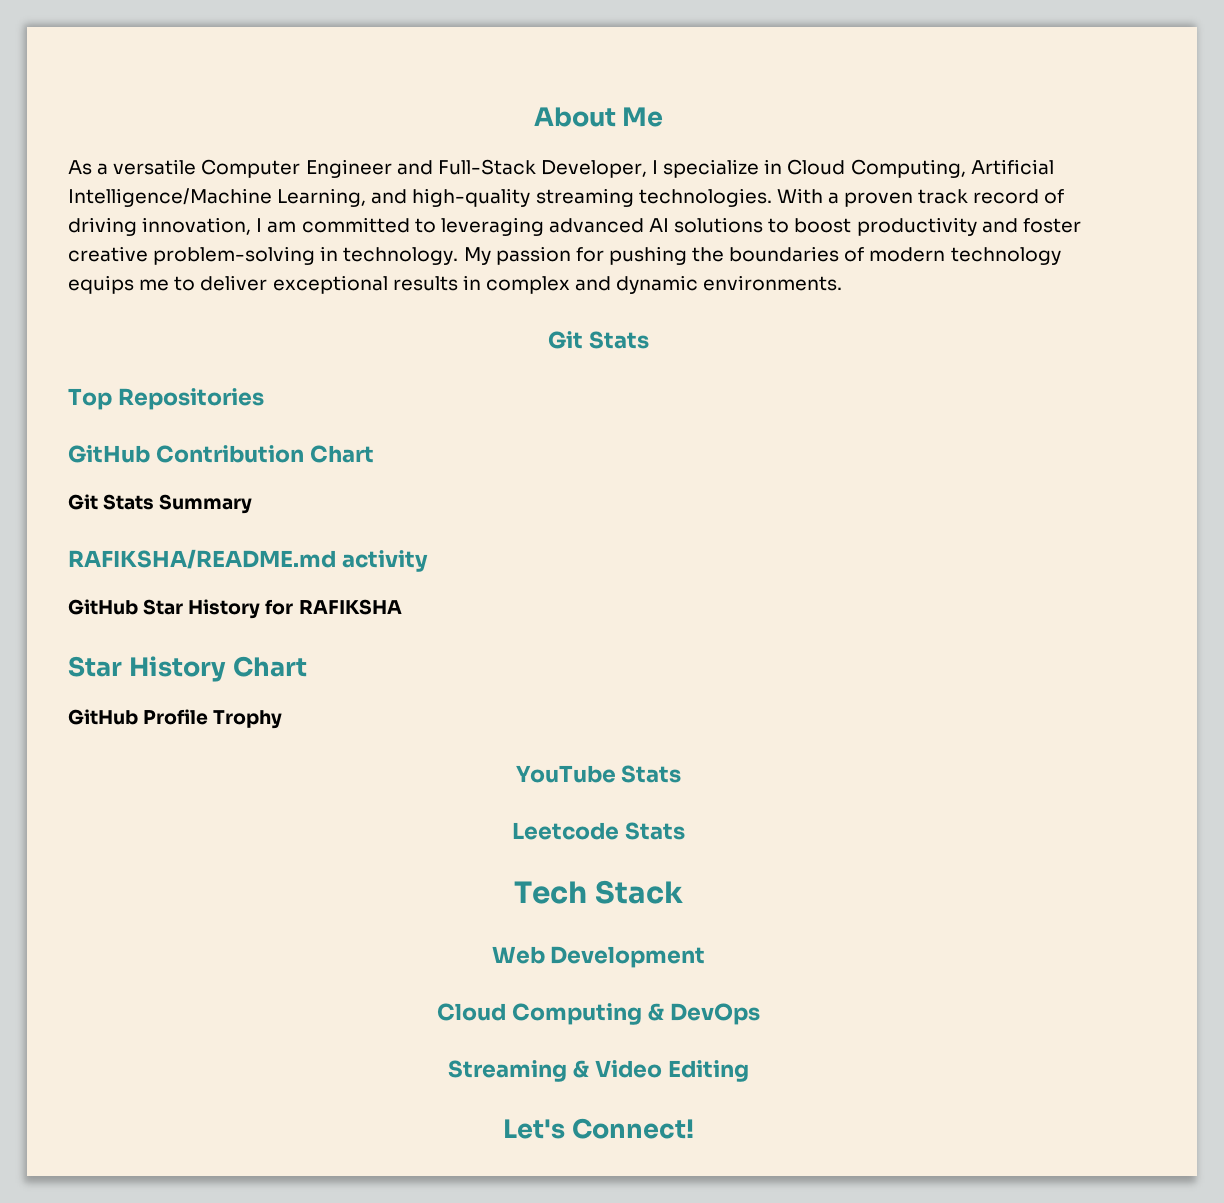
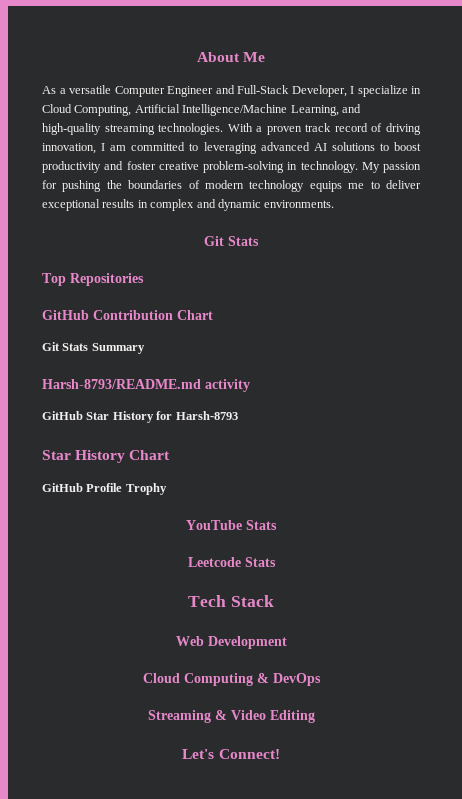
[68,549,336,569] RAFIKSHA/README.md -> [42,379,201,389] Harsh-8793/README.md
[298,599,402,615] RAFIKSHA -> [175,411,238,420] Harsh-8793

